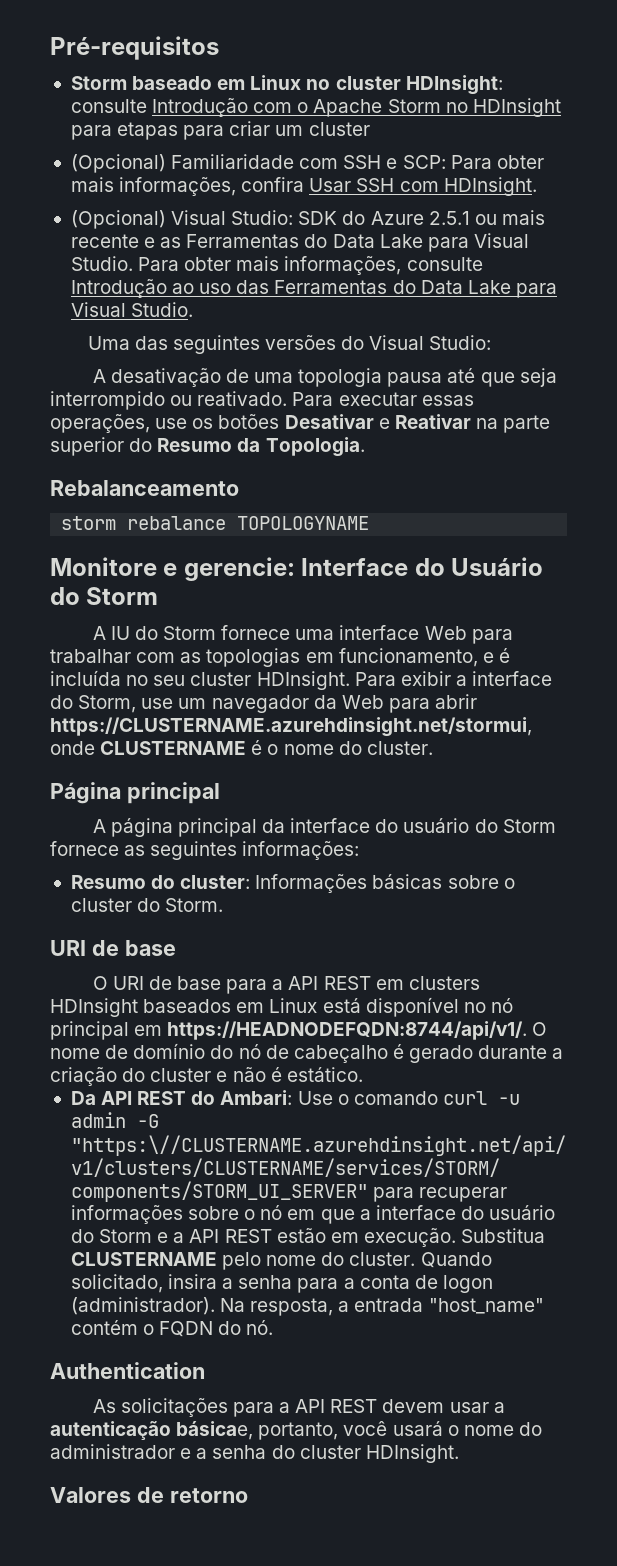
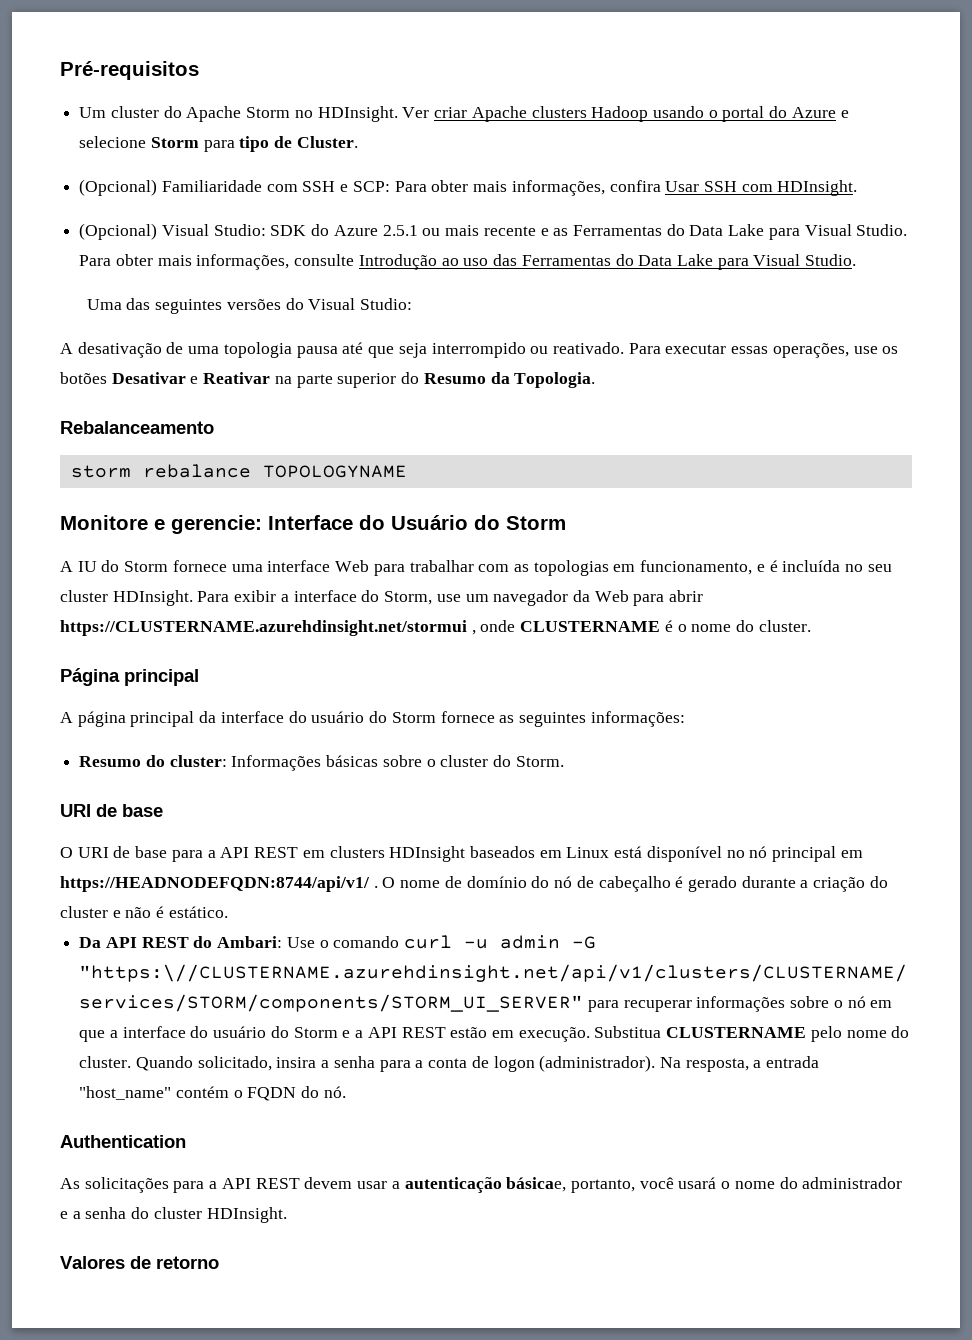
[70,75,503,95] [70,98,561,117] [70,121,370,140] Storm baseado em Linux no cluster HDInsight: consulte Introdução com o Apache Storm no HDInsight para etapas para criar um cluster -> [79,106,849,122] [79,136,358,152] Um cluster do Apache Storm no HDInsight. Ver criar Apache clusters Hadoop usando o portal do Azure e selecione Storm para tipo de Cluster.
[50,717,532,737] https://CLUSTERNAME.azurehdinsight.net/stormui, -> [60,620,476,636] https://CLUSTERNAME.azurehdinsight.net/stormui ,
[167,1021,528,1040] https://HEADNODEFQDN:8744/api/v1/. -> [60,876,378,892] https://HEADNODEFQDN:8744/api/v1/ .

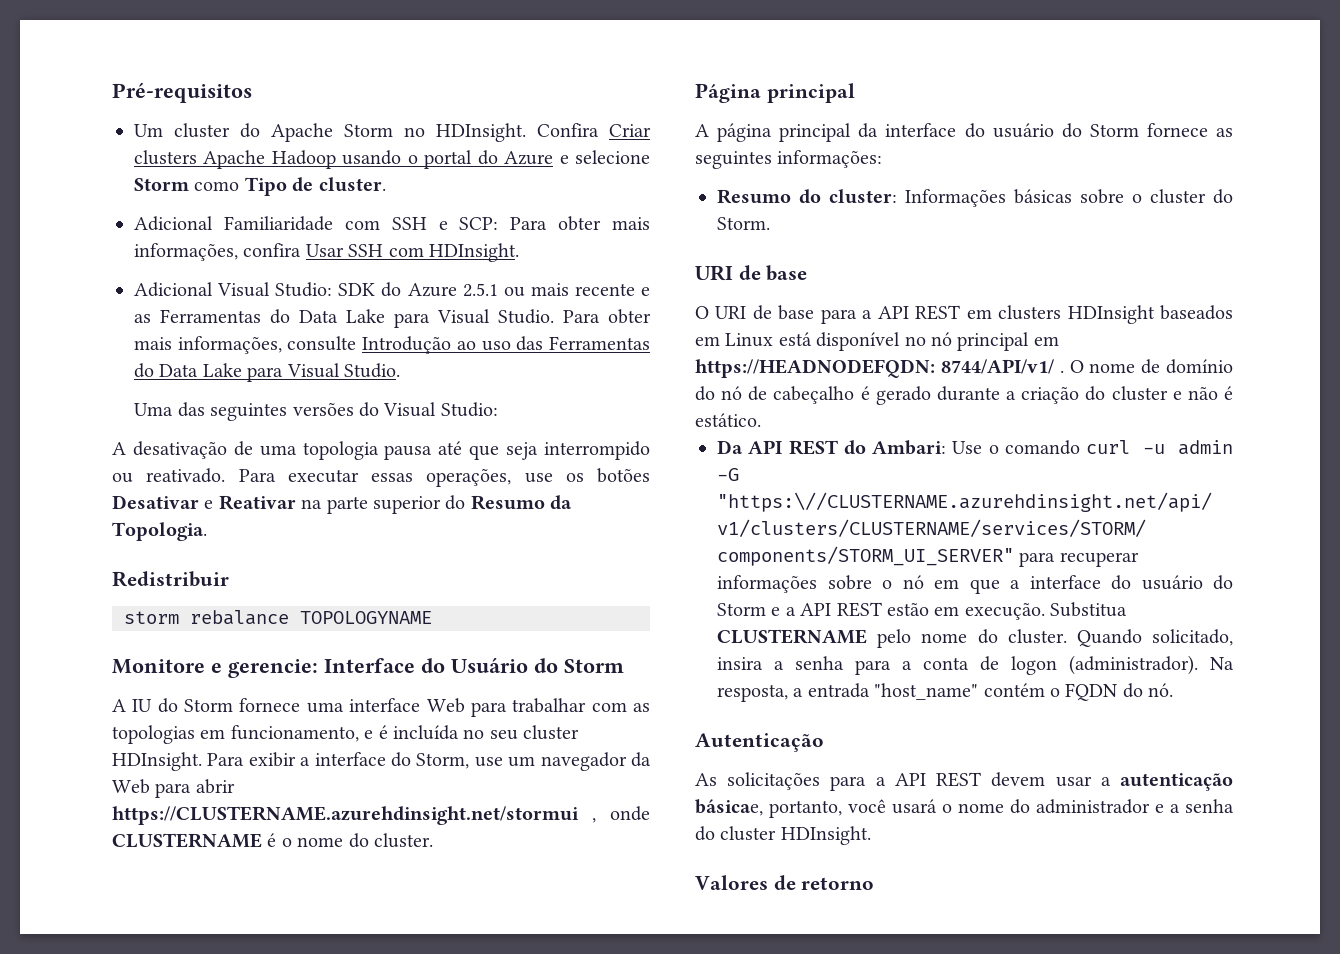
[402,106,587,122] Ver criar Apache clusters -> [537,123,651,137] [134,150,266,169] Confira Criar clusters Apache
[203,136,358,152] [79,179,158,196] para tipo de Cluster. // (Opcional) -> [194,177,386,196] [134,216,213,231] como Tipo de cluster. // Adicional
[79,223,158,240] (Opcional) -> [134,282,213,297] Adicional
[60,421,214,434] Rebalanceamento -> [112,571,229,587] Redistribuir
[60,876,370,892] https://HEADNODEFQDN:8744/api/v1/ -> [695,359,1055,378] https://HEADNODEFQDN: 8744/API/v1/
[60,1135,186,1148] Authentication -> [695,733,824,752] Autenticação

